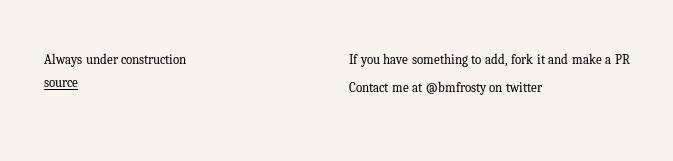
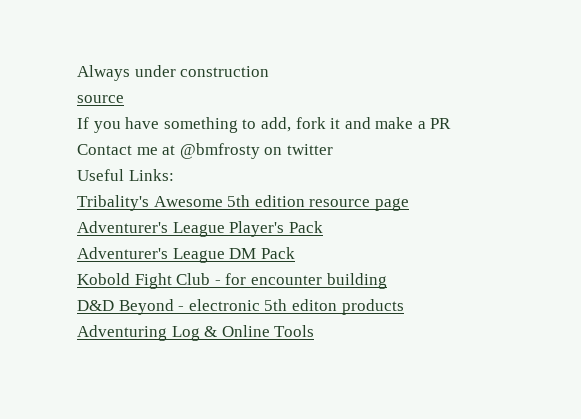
(543, 87) none -> [77,169,174,181] [77,195,409,211] [77,221,323,237] [77,247,295,263] [77,273,387,289] [77,299,404,315] [77,325,315,341] // Useful Links: // Tribality's Awesome 5th edition resource page // Adventurer's League Player's Pack // Adventurer's League DM Pack // Kobold Fight Club - for encounter building // D&D Beyond - electronic 5th editon products // Adventuring Log & Online Tools

